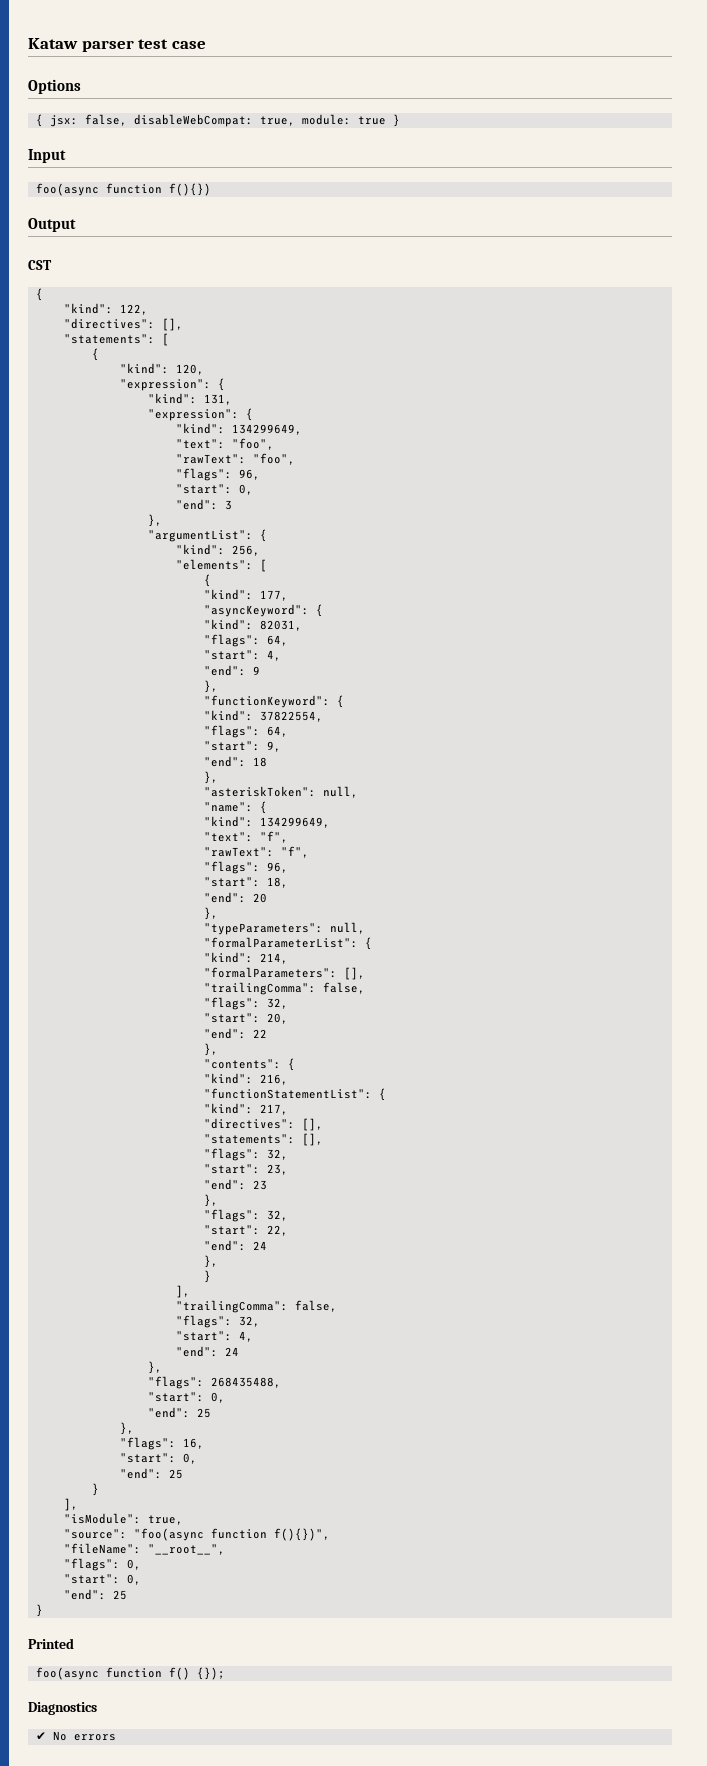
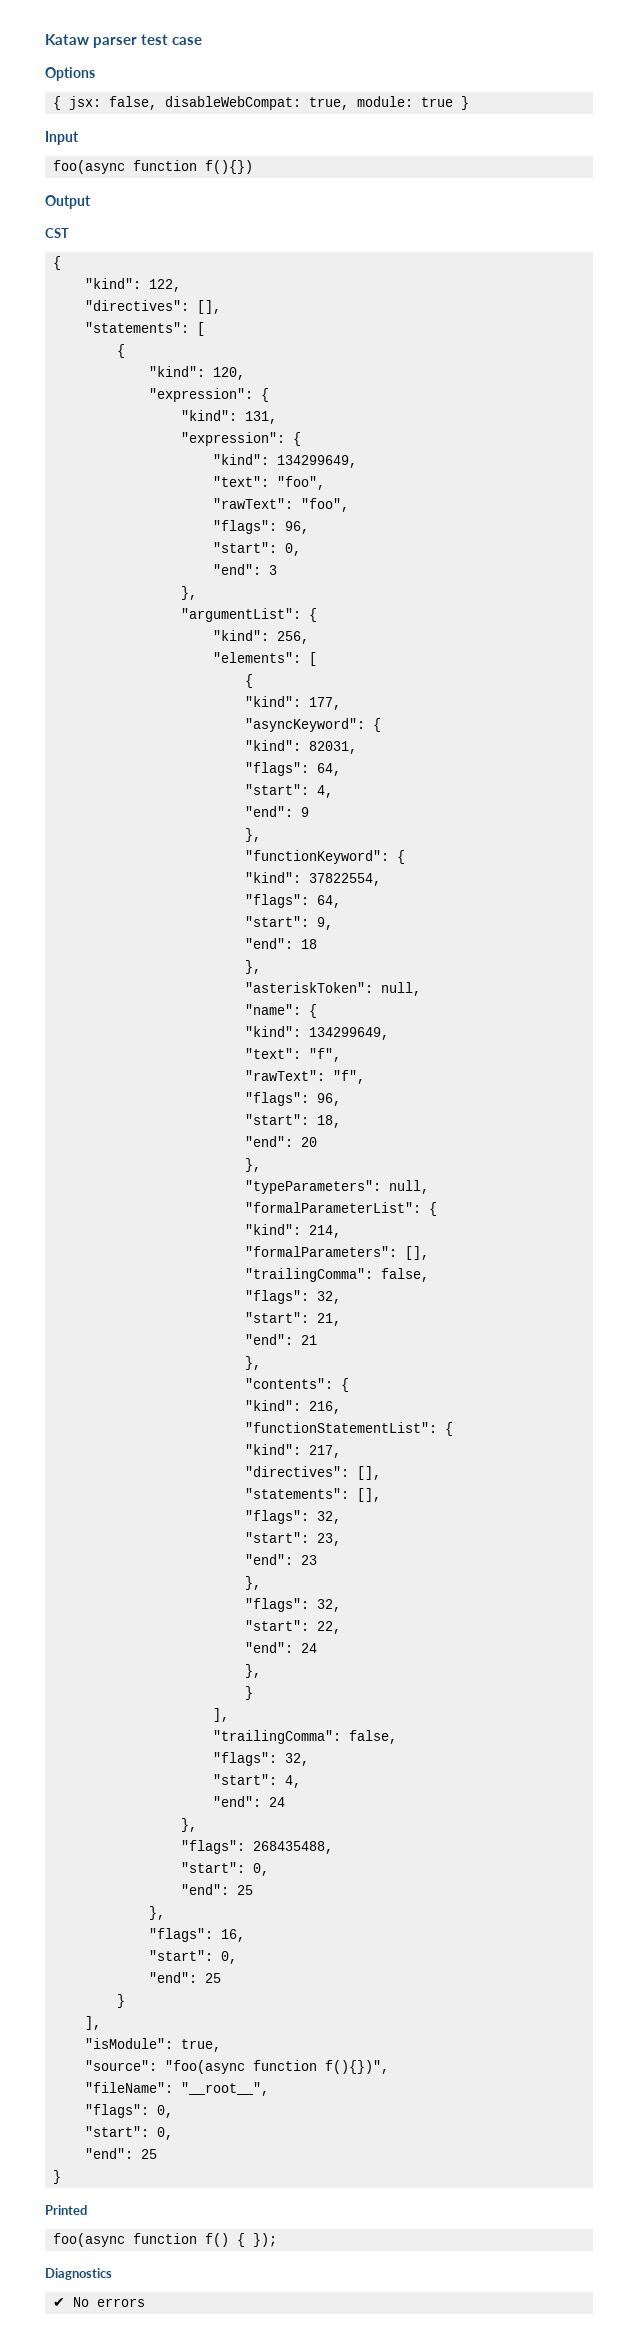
[266,1013,288,1024] [203,1028,267,1039] 20, // "end": 22 -> [316,1313,341,1326] [244,1334,317,1345] 21, // "end": 21
[196,1667,225,1680] {}); -> [236,2233,277,2247] { });

